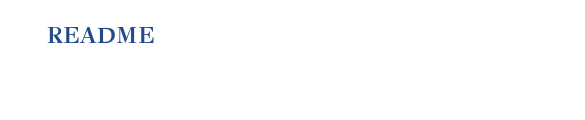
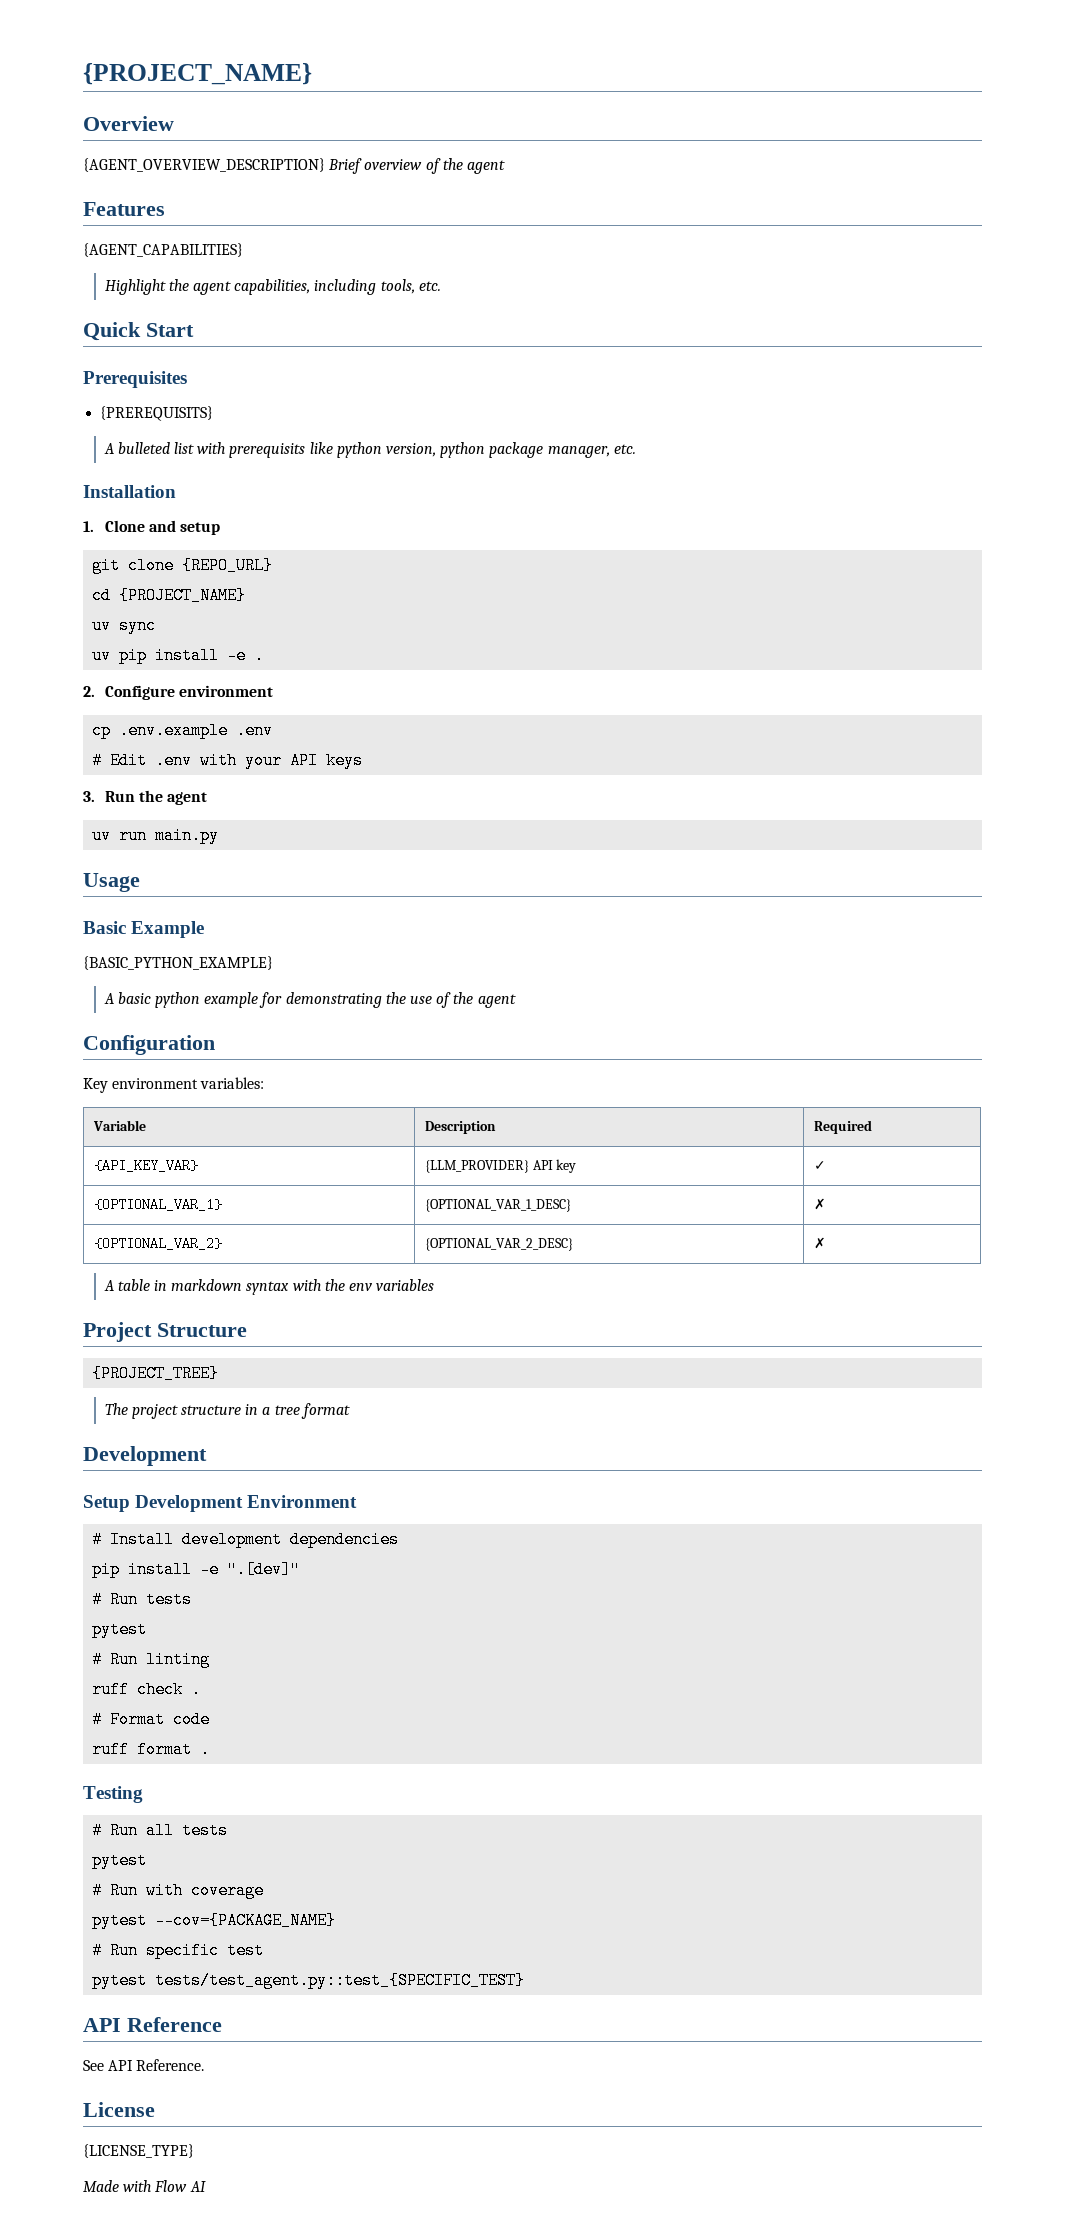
[47,27,154,44] README -> [83,63,312,85] [83,116,174,131] [83,158,505,174] [83,202,165,216] [83,243,243,257] [104,279,441,295] [83,322,194,341] [83,371,187,388] [100,406,214,421] [103,442,636,458] [83,485,176,498] [83,520,221,535] [92,557,274,574] [92,587,247,604] [92,617,157,634] [92,647,265,664] [83,685,273,700] [92,722,274,739] [92,752,364,769] [83,790,208,805] [92,827,220,844] [83,873,140,892] [83,921,205,938] [83,956,273,970] [103,992,516,1008] [83,1035,215,1055] [83,1077,265,1093] [92,1120,146,1131] [424,1121,496,1134] [813,1120,872,1134] [93,1159,198,1172] [424,1159,577,1173] [813,1161,826,1170] [93,1198,222,1211] [424,1199,571,1212] [813,1198,826,1210] [93,1237,222,1250] [424,1238,573,1251] [813,1237,826,1249] [103,1279,435,1295] [83,1322,247,1342] [92,1365,220,1382] [104,1403,350,1419] [83,1446,207,1466] [83,1495,358,1512] [92,1531,400,1548] [92,1561,301,1578] [92,1591,193,1608] [92,1621,148,1638] [92,1651,211,1668] [92,1681,202,1698] [92,1711,211,1728] [92,1741,211,1758] [83,1786,143,1803] [92,1822,229,1839] [92,1852,148,1869] [92,1882,265,1899] [92,1912,337,1929] [92,1942,265,1959] [92,1972,526,1989] [83,2017,222,2032] [83,2059,205,2071] [83,2102,155,2117] [83,2144,194,2158] [83,2180,206,2192] {PROJECT_NAME} // Overview // {AGENT_OVERVIEW_DESCRIPTION} Brief overview of the agent // Features // {AGENT_CAPABILITIES} // Highlight the agent capabilities, including tools, etc. // Quick Start // Prerequisites // {PREREQUISITS} // A bulleted list with prerequisits like python version, python package manager, etc. // Installation // 1. Clone and setup // git clone {REPO_URL} // cd {PROJECT_NAME} // uv sync // uv pip install -e . // 2. Configure environment // cp .env.example .env // # Edit .env with your API keys // 3. Run the agent // uv run main.py // Usage // Basic Example // {BASIC_PYTHON_EXAMPLE} // A basic python example for demonstrating the use of the agent // Configuration // Key environment variables: // Variable | Description | Required // {API_KEY_VAR} | {LLM_PROVIDER} API key | ✓ // {OPTIONAL_VAR_1} | {OPTIONAL_VAR_1_DESC} | ✗ // {OPTIONAL_VAR_2} | {OPTIONAL_VAR_2_DESC} | ✗ // A table in markdown syntax with the env variables // Project Structure // {PROJECT_TREE} // The project structure in a tree format // Development // Setup Development Environment // # Install development dependencies // pip install -e ".[dev]" // # Run tests // pytest // # Run linting // ruff check . // # Format code // ruff format . // Testing // # Run all tests // pytest // # Run with coverage // pytest --cov={PACKAGE_NAME} // # Run specific test // pytest tests/test_agent.py::test_{SPECIFIC_TEST} // API Reference // See API Reference. // License // {LICENSE_TYPE} // Made with Flow AI

